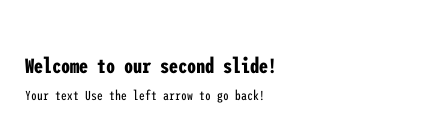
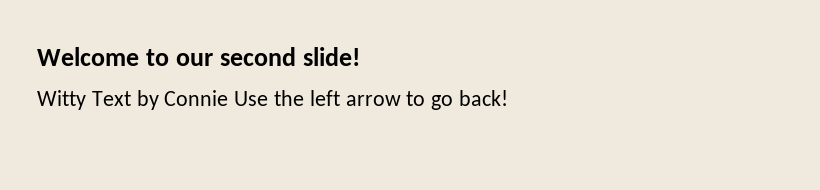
[25,90,79,101] Your text -> [37,90,229,110] Witty Text by Connie

